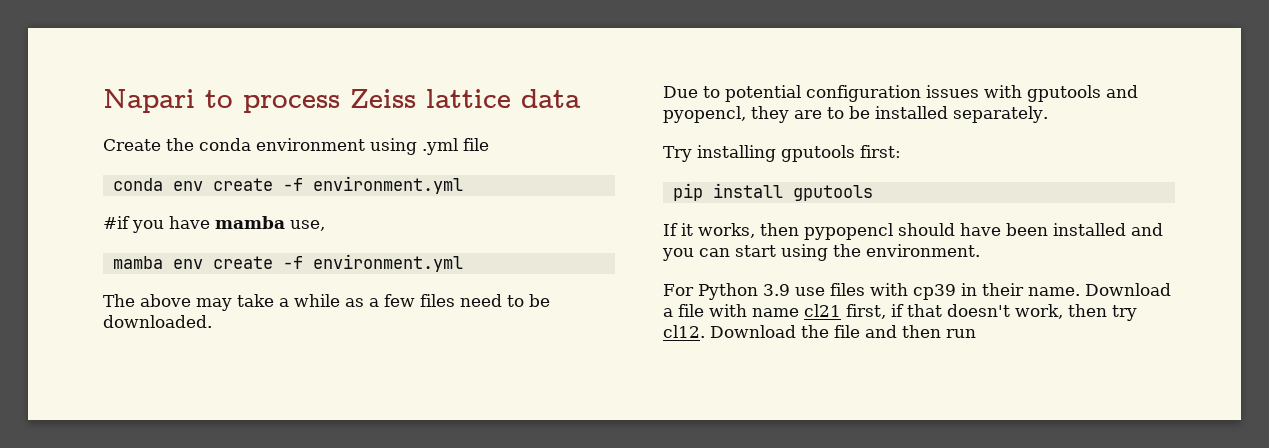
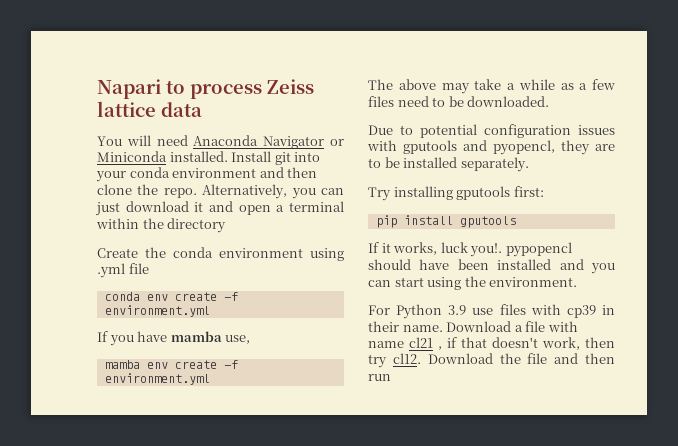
(581, 98) none -> [97,135,344,149] [97,151,321,165] [96,167,318,182] [97,184,344,199] [95,201,344,216] [96,218,227,233] // You will need Anaconda Navigator or Miniconda installed. Install git into your conda environment and then clone the repo. Alternatively, you can just download it and open a terminal within the directory
[103,216,130,229] #if -> [97,331,108,342] If
[760,223,799,236] then -> [440,242,503,257] luck you!.
[846,304,886,319] first, -> [438,346,442,350] ,

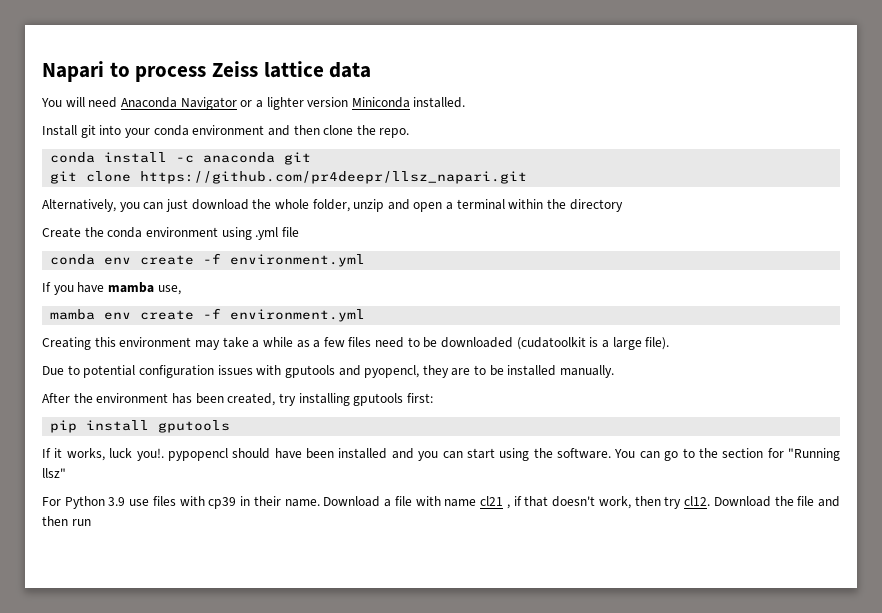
(344, 142) none -> [255,97,349,110] a lighter version
(228, 156) none -> (466, 102) //
(197, 193) none -> [50,152,312,165] [50,171,528,184] // conda install -c anaconda git // git clone https://github.com/pr4deepr/llsz_napari.git //
[194,202,204,212] it -> [252,199,385,212] the whole folder, unzip
[368,79,436,90] The above -> [42,337,192,350] Creating this environment
[467,96,550,107] downloaded. -> [441,337,670,350] downloaded (cudatoolkit is a large file).
[460,157,529,172] [368,187,391,201] separately. // Try -> [560,365,615,378] [42,393,296,406] manually. // After the environment has been created, try
[489,277,578,287] environment. -> [557,448,840,461] [42,468,66,478] software. You can go to the section for "Running llsz"

